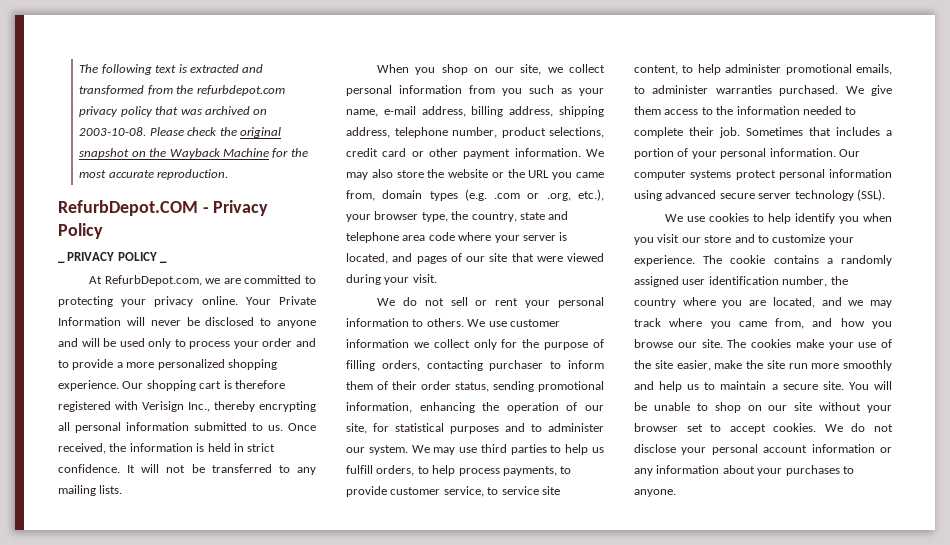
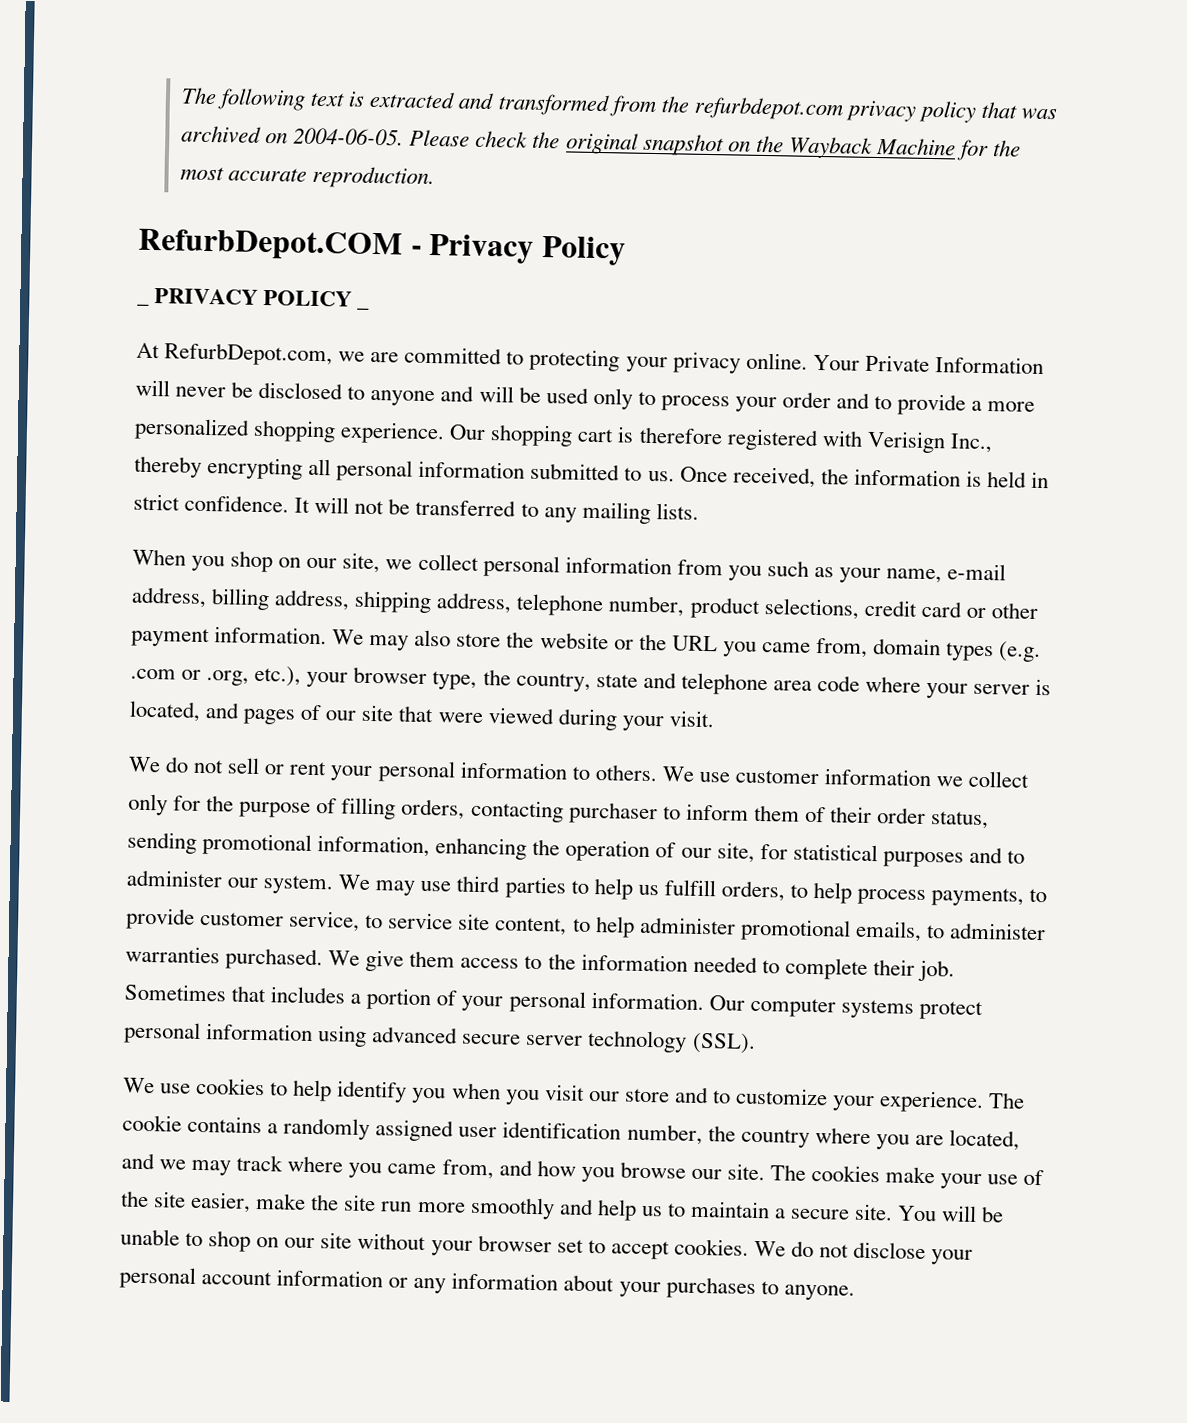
[79,127,147,136] 2003-10-08. -> [293,127,405,146] 2004-06-05.

